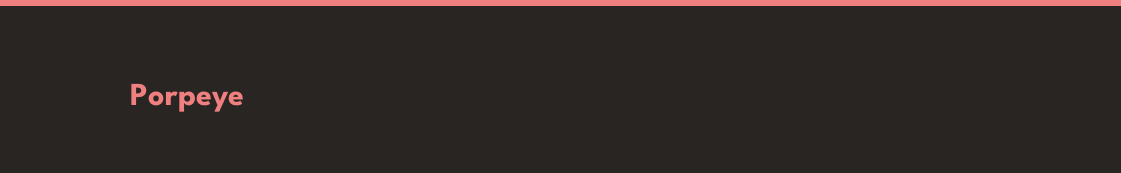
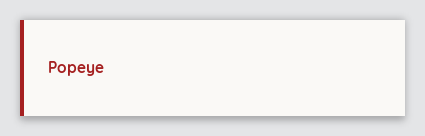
[130,83,244,112] Porpeye -> [48,61,104,76] Popeye

